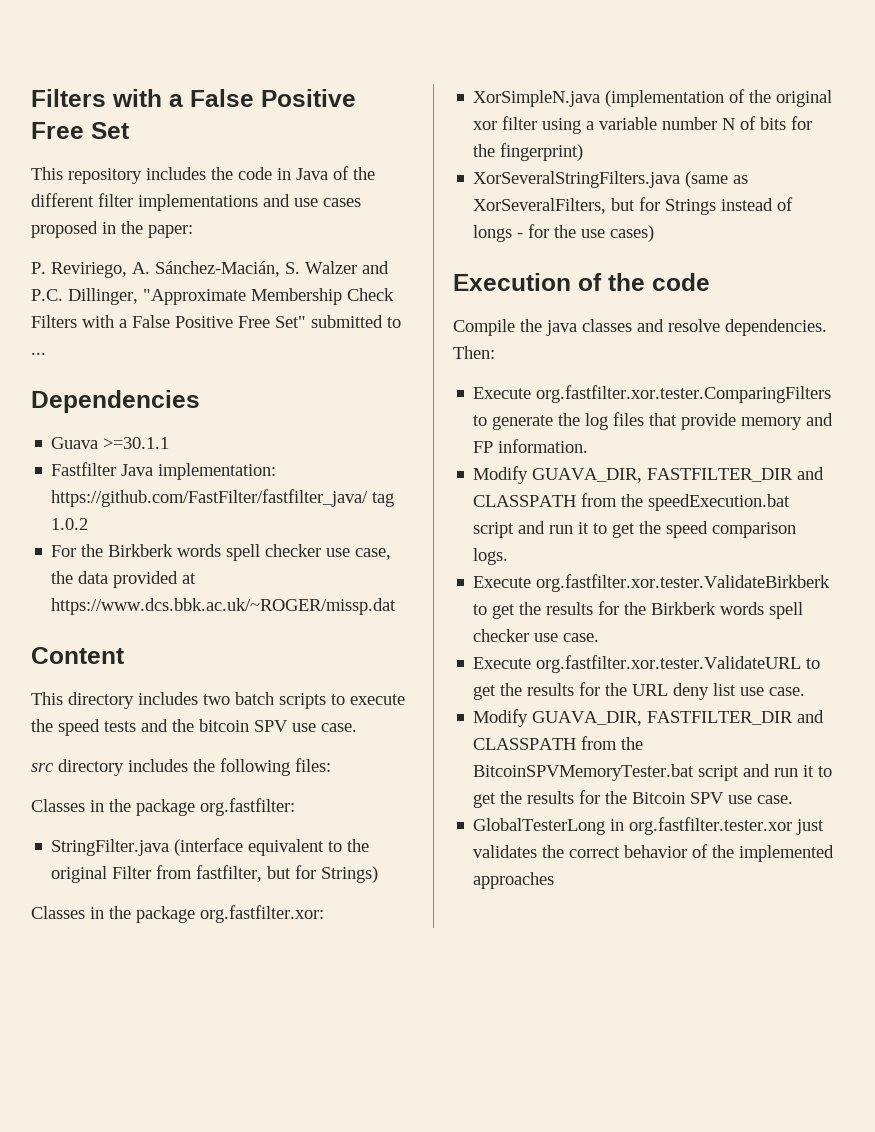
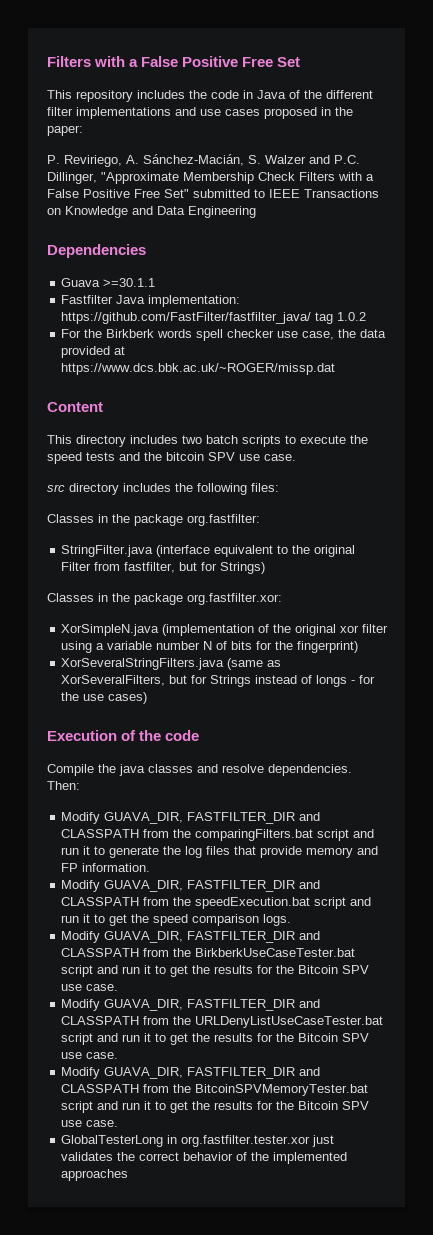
[31,352,46,355] ... -> [269,189,379,198] [47,206,256,218] IEEE Transactions on Knowledge and Data Engineering
[473,385,832,403] Execute org.fastfilter.xor.tester.ComparingFilters -> [61,812,321,824] [61,829,375,841] [61,846,91,855] Modify GUAVA_DIR, FASTFILTER_DIR and CLASSPATH from the comparingFilters.bat script and run it
[473,574,831,592] [473,601,804,619] [473,629,600,642] [473,655,821,673] [473,682,737,700] Execute org.fastfilter.xor.tester.ValidateBirkberk to get the results for the Birkberk words spell checker use case. // Execute org.fastfilter.xor.tester.ValidateURL to get the results for the URL deny list -> [61,931,321,943] [61,948,356,957] [61,965,370,977] [61,984,119,991] [61,999,321,1011] [61,1016,384,1028] [61,1033,370,1045] Modify GUAVA_DIR, FASTFILTER_DIR and CLASSPATH from the BirkberkUseCaseTester.bat script and run it to get the results for the Bitcoin SPV use case. // Modify GUAVA_DIR, FASTFILTER_DIR and CLASSPATH from the URLDenyListUseCaseTester.bat script and run it to get the results for the Bitcoin SPV

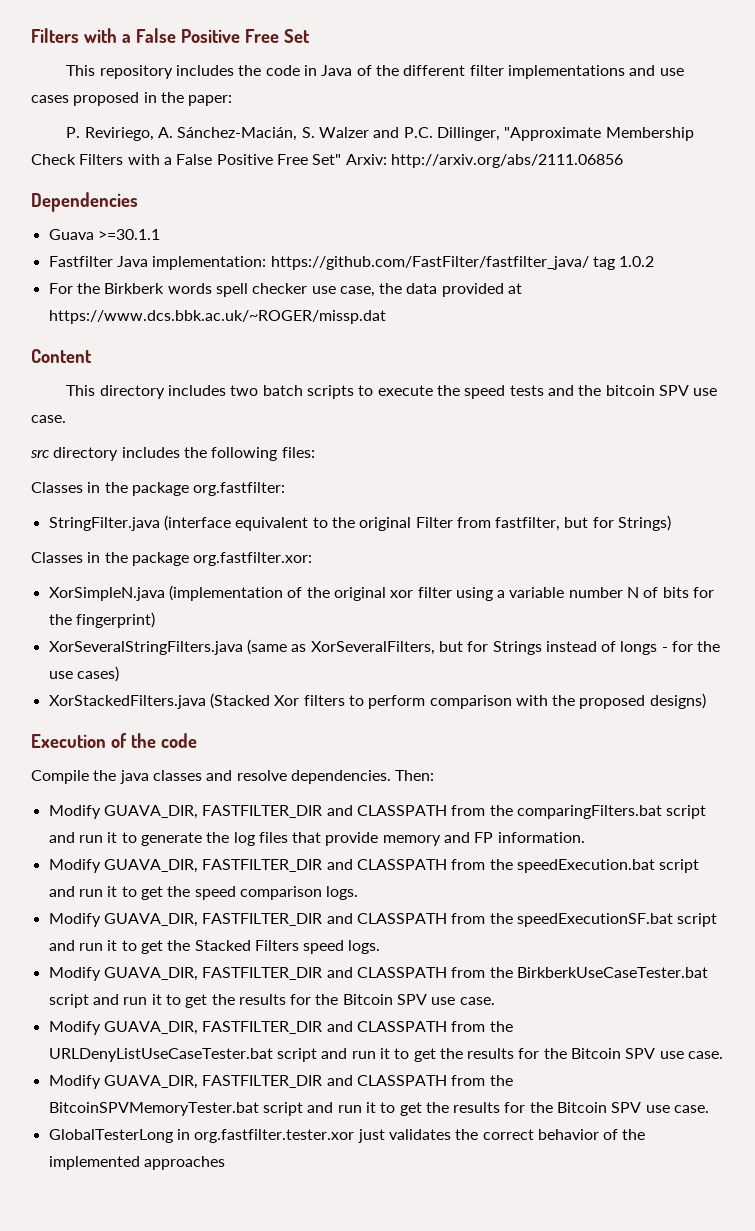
[193,189,379,198] [47,206,256,218] submitted to IEEE Transactions on Knowledge and Data Engineering -> [345,154,623,168] Arxiv: http://arxiv.org/abs/2111.06856
(148, 698) none -> [48,693,706,709] // XorStackedFilters.java (Stacked Xor filters to perform comparison with the proposed designs)
(292, 920) none -> [48,913,718,927] [48,940,381,954] // Modify GUAVA_DIR, FASTFILTER_DIR and CLASSPATH from the speedExecutionSF.bat script and run it to get the Stacked Filters speed logs.

